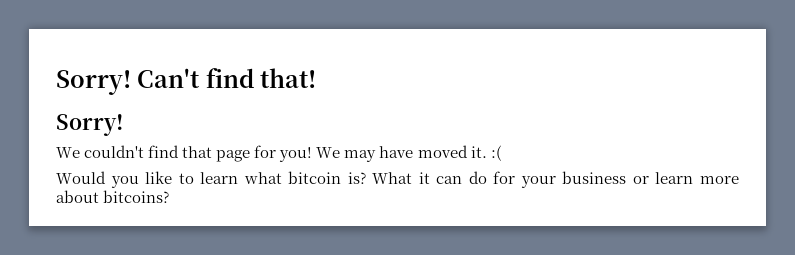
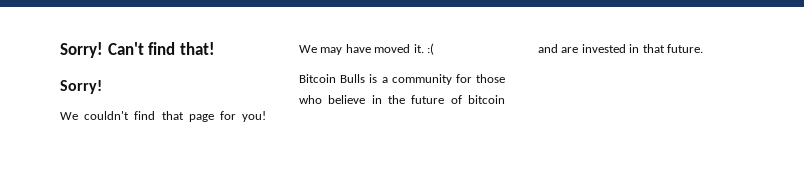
[56,171,739,188] [56,190,170,203] Would you like to learn what bitcoin is? What it can do for your business or learn more about bitcoins? -> [299,74,505,85] [299,95,505,104] [538,44,703,53] Bitcoin Bulls is a community for those who believe in the future of bitcoin and are invested in that future.

